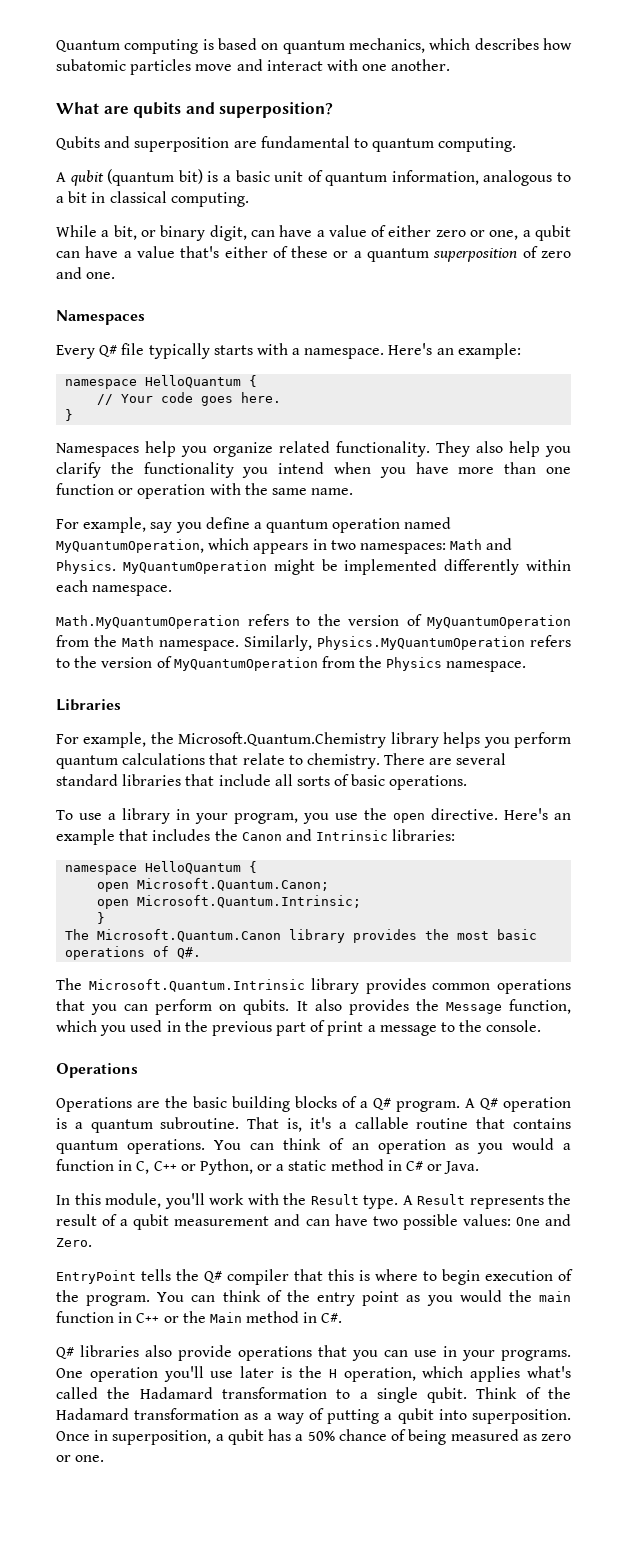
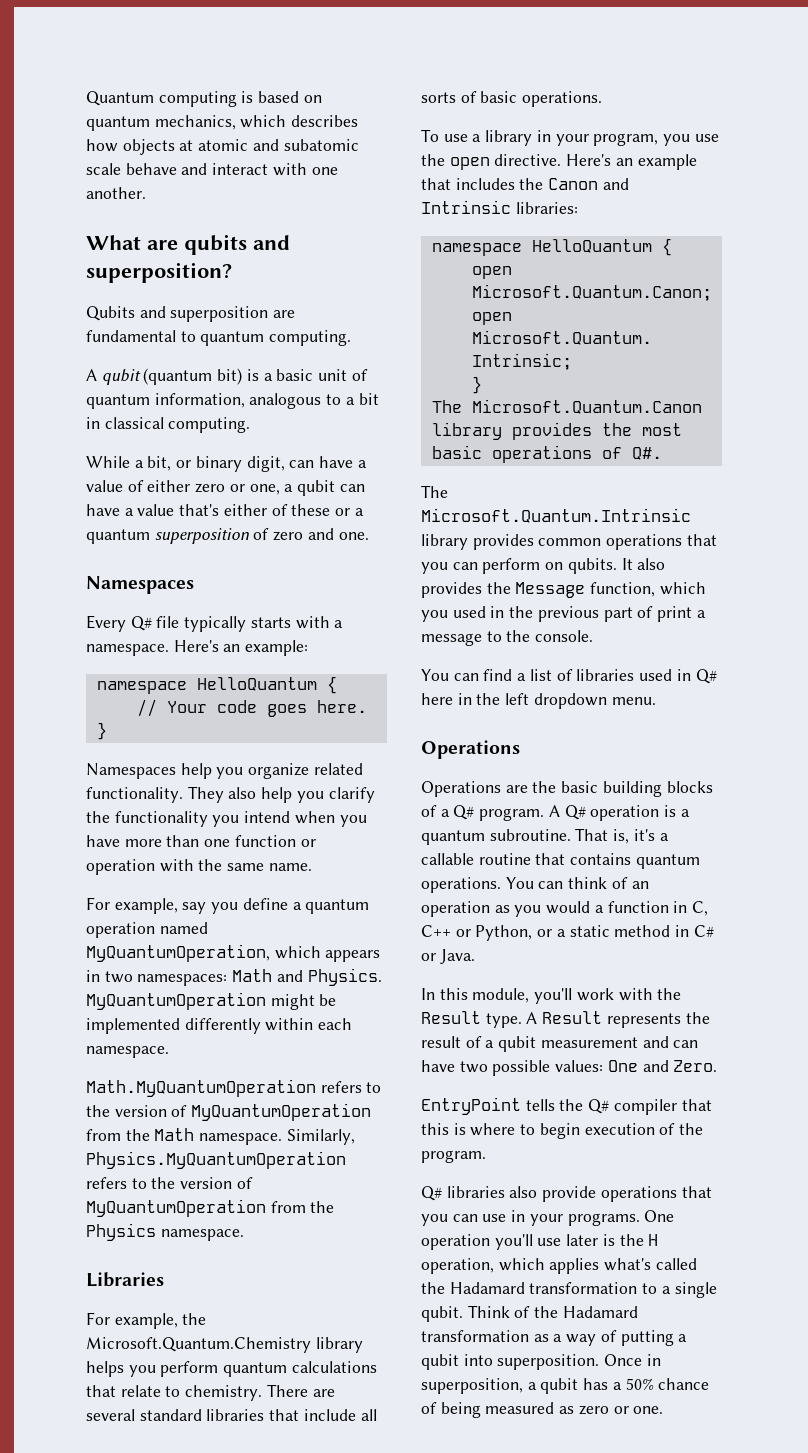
[56,59,233,75] subatomic particles move -> [122,139,359,155] [86,163,177,175] objects at atomic and subatomic scale behave
(542, 1026) none -> [421,669,717,684] [421,693,656,709] // You can find a list of libraries used in Q# here in the left dropdown menu.
[157,1290,571,1306] [56,1311,343,1323] You can think of the entry point as you would the main function in C++ or the Main method in C#. -> (486, 1156) none

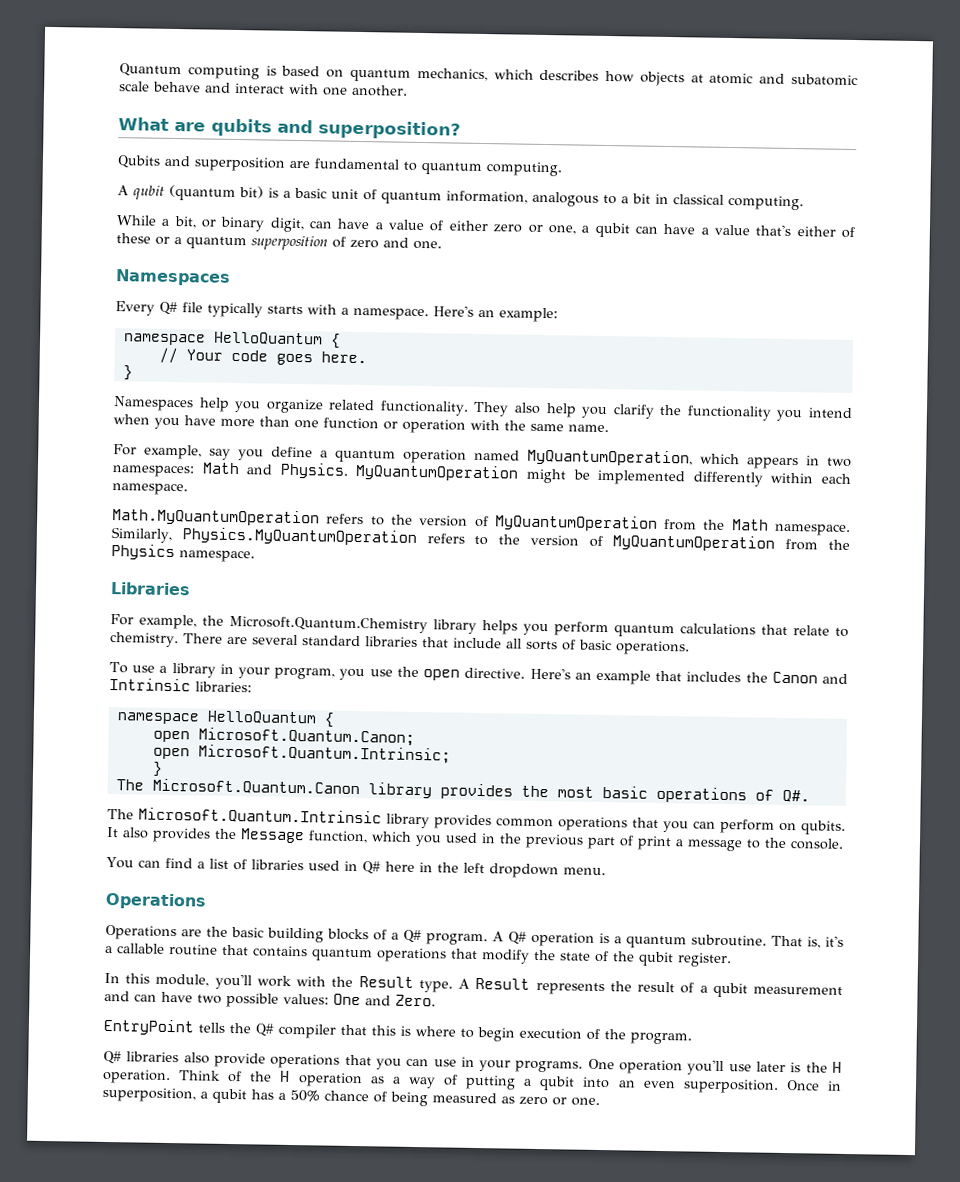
[421,877,649,893] [421,901,709,917] [421,925,714,941] [421,949,475,964] operations. You can think of an operation as you would a function in C, C++ or Python, or a static method in C# or Java. -> [376,947,732,968] operations that modify the state of the qubit register.
[421,1258,697,1274] [421,1282,717,1298] [421,1306,463,1322] operation, which applies what's called the Hadamard transformation to a single qubit. -> [102,1068,171,1085] operation.
[562,1306,638,1318] [421,1330,529,1342] Hadamard transformation -> [280,1070,363,1088] H operation
(493, 1360) none -> [617,1080,676,1089] an even

